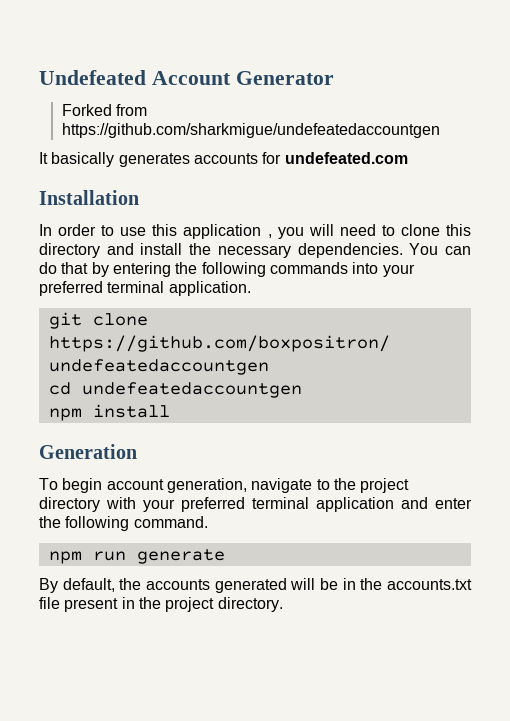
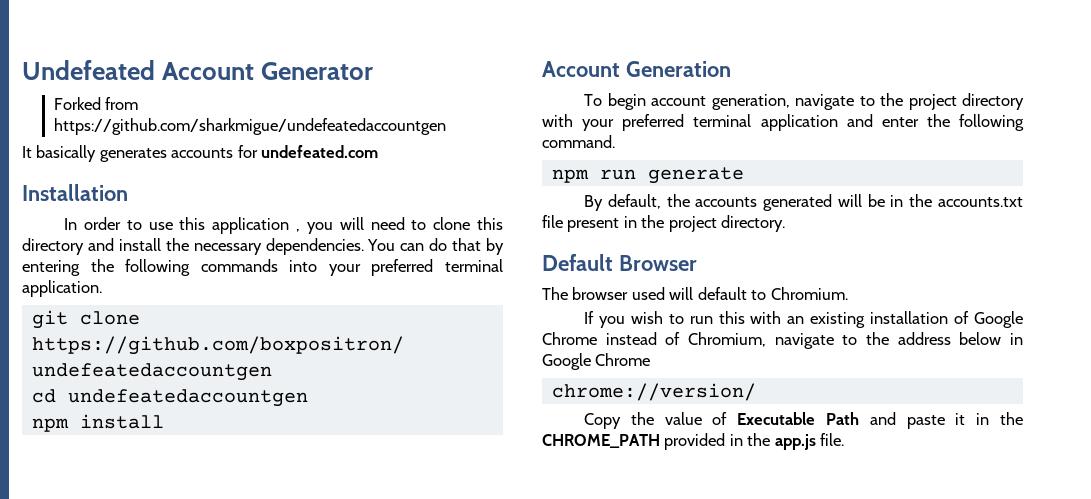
(170, 411) none -> [542,61,620,77] Account
(283, 604) none -> [542,254,697,271] [542,287,848,300] [584,311,1023,328] [542,332,1023,349] [542,353,651,370] [551,383,756,401] [584,412,1023,429] [542,433,845,450] // Default Browser // The browser used will default to Chromium. // If you wish to run this with an existing installation of Google Chrome instead of Chromium, navigate to the address below in Google Chrome // chrome://version/ // Copy the value of Executable Path and paste it in the CHROME_PATH provided in the app.js file.

